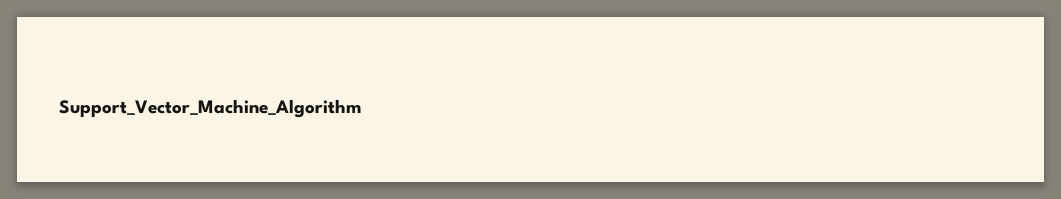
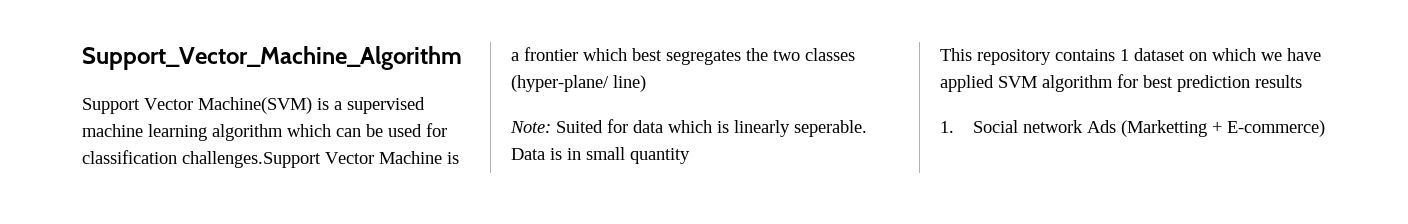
(361, 108) none -> [82,97,425,114] [82,123,447,141] [82,150,459,168] [511,47,855,65] [511,75,646,92] [510,119,867,137] [511,147,690,164] [940,48,1321,65] [940,74,1302,92] [940,120,1325,137] // Support Vector Machine(SVM) is a supervised machine learning algorithm which can be used for classification challenges.Support Vector Machine is a frontier which best segregates the two classes (hyper-plane/ line) // Note: Suited for data which is linearly seperable. Data is in small quantity // This repository contains 1 dataset on which we have applied SVM algorithm for best prediction results // 1. Social network Ads (Marketting + E-commerce)

